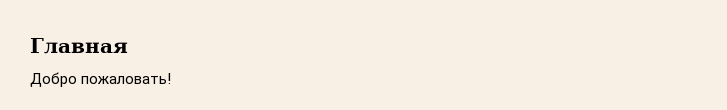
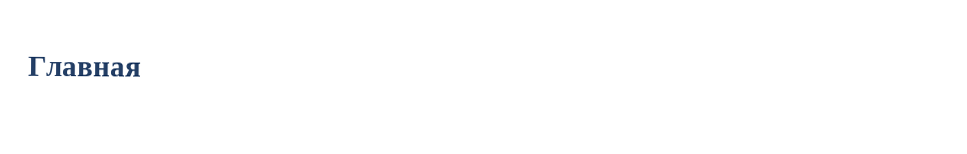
[30,72,172,87] // Добро пожаловать! -> (142, 66) none

